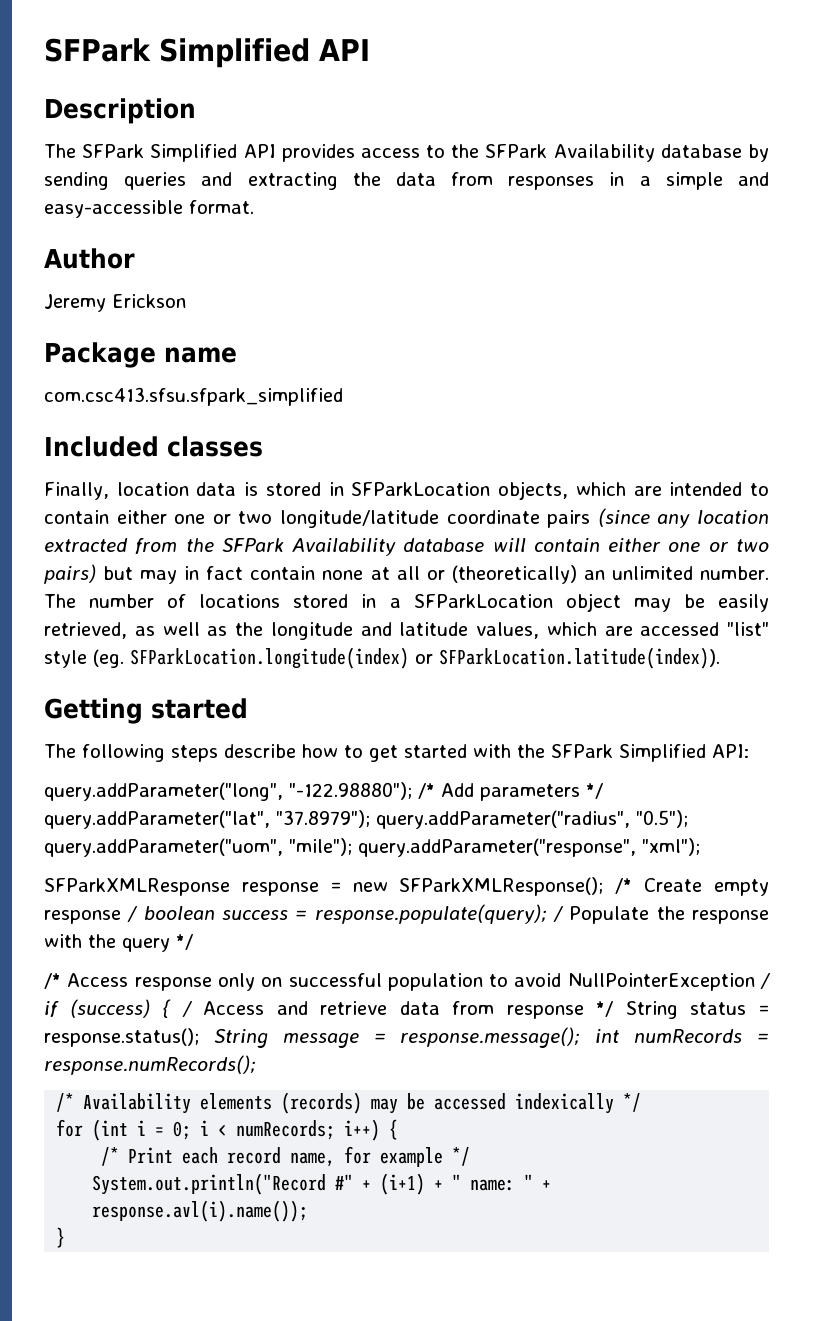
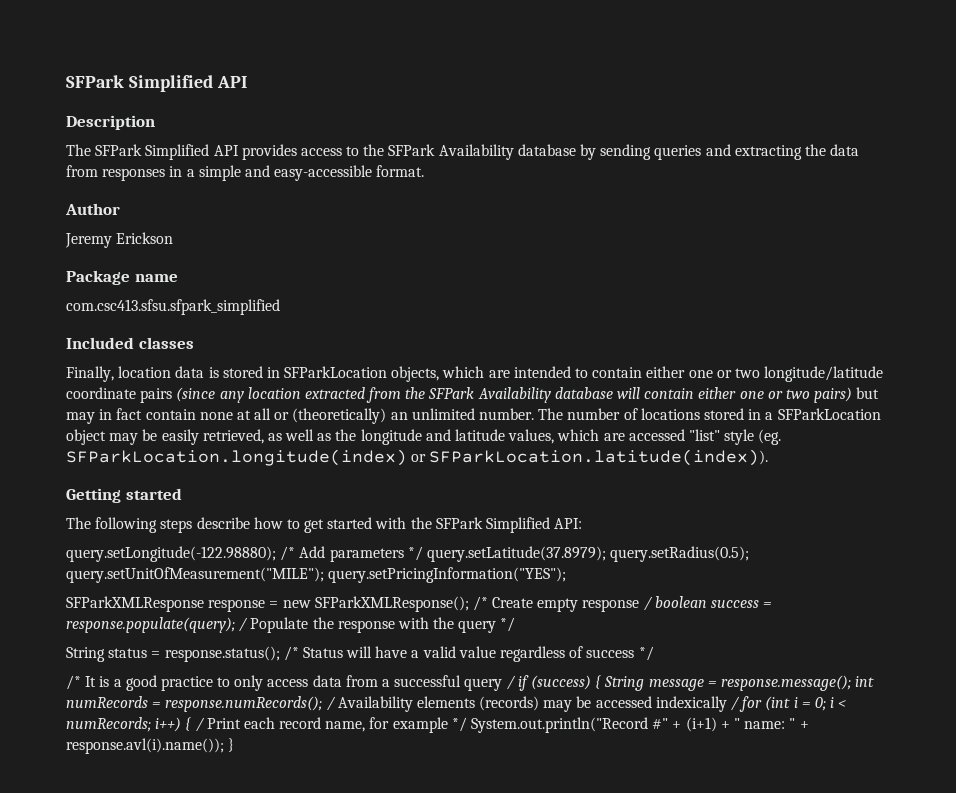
[44,782,412,801] query.addParameter("long", "-122.98880"); -> [66,546,276,562] query.setLongitude(-122.98880);
[44,810,688,829] [44,838,700,857] query.addParameter("lat", "37.8979"); query.addParameter("radius", "0.5"); query.addParameter("uom", "mile"); query.addParameter("response", "xml"); -> [426,546,750,562] [66,567,567,583] query.setLatitude(37.8979); query.setRadius(0.5); query.setUnitOfMeasurement("MILE"); query.setPricingInformation("YES");
[44,973,771,991] [44,999,770,1019] [44,1028,199,1047] /* Access response only on successful population to avoid NullPointerException / if (success) { / Access and retrieve data from response */ String status = response.status(); -> [66,646,654,662] [66,675,602,691] String status = response.status(); /* Status will have a valid value regardless of success */ // /* It is a good practice to only access data from a successful query / if (success) {
[56,1093,75,1112] // /* -> [326,696,336,711] /
[623,1093,642,1112] */ // -> [731,696,741,711] /
[101,1147,120,1166] // /* -> [195,717,205,732] /
(471, 1156) // -> (467, 724) none
(309, 1211) // -> (224, 746) none

